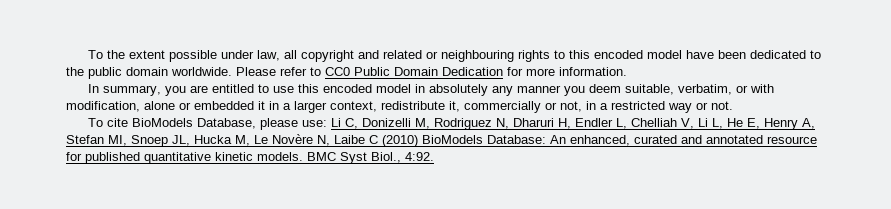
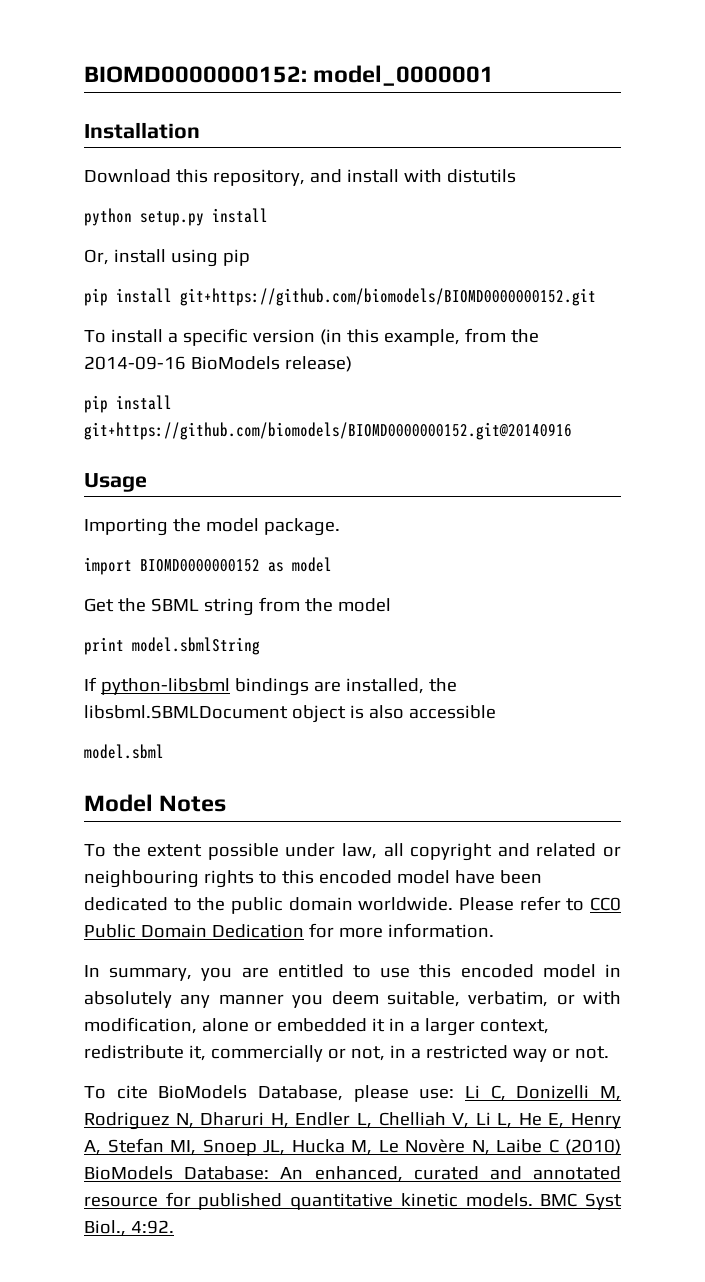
(88, 54) none -> [84,65,495,86] [84,122,200,139] [84,169,516,186] [84,208,268,226] [84,249,250,267] [84,288,596,306] [84,328,539,346] [84,356,352,372] [84,395,172,413] [84,422,572,440] [84,473,147,492] [84,518,340,536] [84,557,332,575] [84,597,391,616] [84,637,260,655] [84,677,457,696] [84,705,496,723] [84,744,164,759] [84,794,227,812] BIOMD0000000152: model_0000001 // Installation // Download this repository, and install with distutils // python setup.py install // Or, install using pip // pip install git+https://github.com/biomodels/BIOMD0000000152.git // To install a specific version (in this example, from the 2014-09-16 BioModels release) // pip install git+https://github.com/biomodels/BIOMD0000000152.git@20140916 // Usage // Importing the model package. // import BIOMD0000000152 as model // Get the SBML string from the model // print model.sbmlString // If python-libsbml bindings are installed, the libsbml.SBMLDocument object is also accessible // model.sbml // Model Notes //

